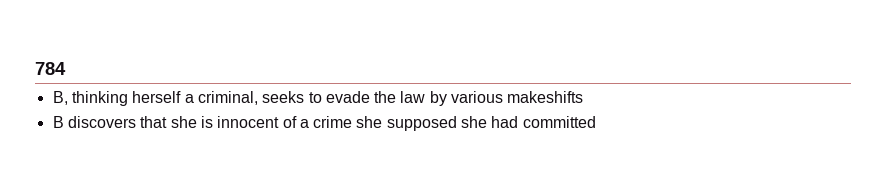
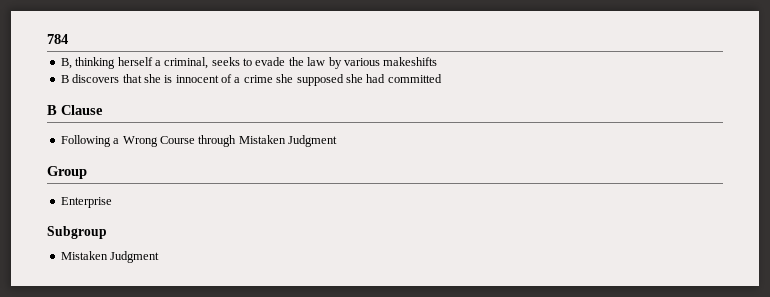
(596, 122) none -> [47,105,103,115] [60,135,337,147] [47,166,87,179] [60,197,112,208] [47,226,107,239] [60,251,160,263] // B Clause // Following a Wrong Course through Mistaken Judgment // Group // Enterprise // Subgroup // Mistaken Judgment

